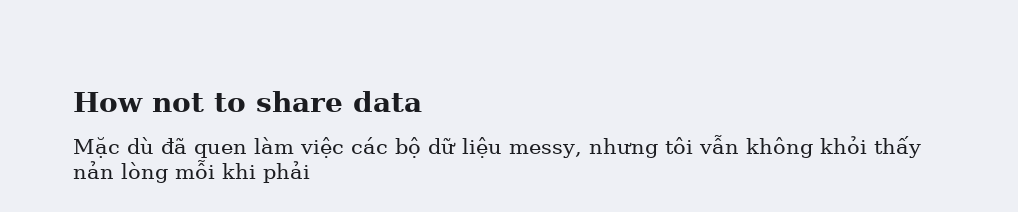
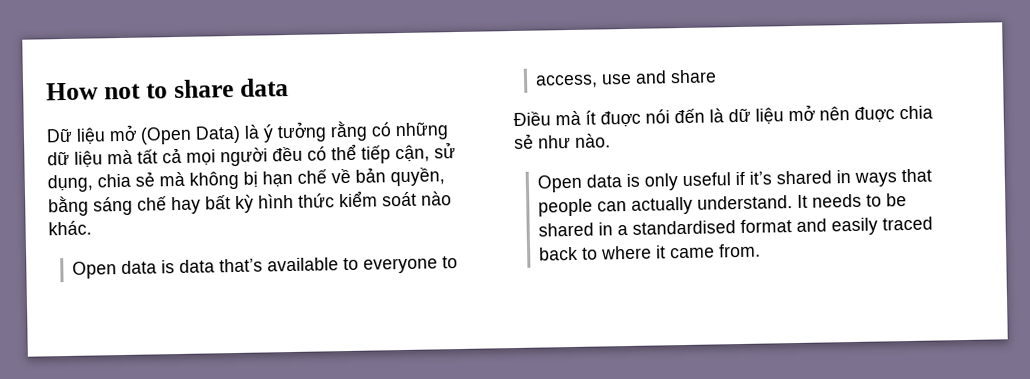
[73,135,921,158] [73,160,310,183] Mặc dù đã quen làm việc các bộ dữ liệu messy, nhưng tôi vẫn không khỏi thấy nản lòng mỗi khi phải -> [46,120,449,145] [47,142,456,168] [47,167,445,193] [48,190,452,217] [48,220,92,236] [72,256,459,279] [535,69,718,89] [513,104,933,128] [514,133,611,150] [537,168,933,193] [538,193,908,217] [538,216,934,237] [539,243,762,261] Dữ liệu mở (Open Data) là ý tưởng rằng có những dữ liệu mà tất cả mọi người đều có thể tiếp cận, sử dụng, chia sẻ mà không bị hạn chế về bản quyền, bằng sáng chế hay bất kỳ hình thức kiểm soát nào khác. // Open data is data that’s available to everyone to access, use and share // Điều mà ít đuợc nói đến là dữ liệu mở nên đuợc chia sẻ như nào. // Open data is only useful if it’s shared in ways that people can actually understand. It needs to be shared in a standardised format and easily traced back to where it came from.

